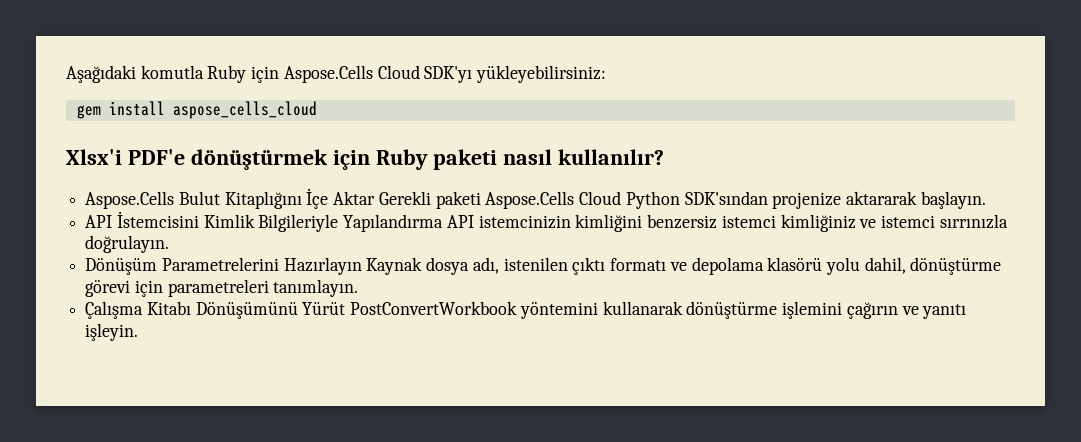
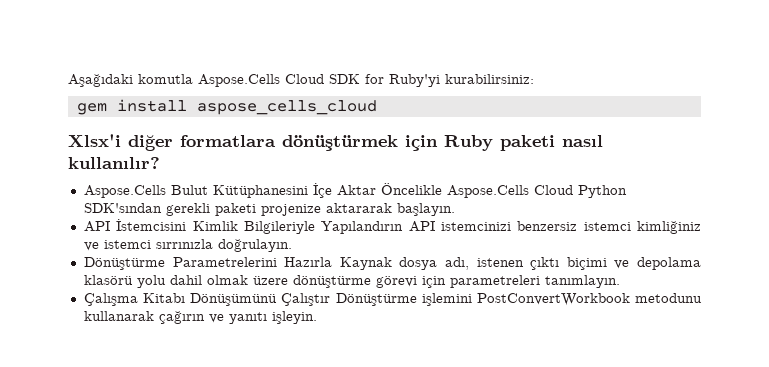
[207,65,607,83] Ruby için Aspose.Cells Cloud SDK'yı yükleyebilirsiniz: -> [198,74,534,87] Aspose.Cells Cloud SDK for Ruby'yi kurabilirsiniz:
[127,149,185,165] PDF'e -> [128,135,276,151] diğer formatlara
[224,191,302,209] Kitaplığını -> [212,185,308,198] Kütüphanesini
[378,191,481,209] Gerekli paketi -> [380,183,442,195] Öncelikle
(768, 198) none -> [165,203,256,216] gerekli paketi
[343,214,643,232] Yapılandırma API istemcinizin kimliğini -> [321,221,511,234] Yapılandırın API istemcinizi
[85,257,667,275] Dönüşüm Parametrelerini Hazırlayın Kaynak dosya adı, istenilen çıktı formatı -> [83,257,607,270] Dönüştürme Parametrelerini Hazırla Kaynak dosya adı, istenen çıktı biçimi
[864,257,906,274] dahil, -> [169,275,288,285] dahil olmak üzere
[302,301,843,319] Yürüt PostConvertWorkbook yöntemini kullanarak dönüştürme işlemini -> [281,293,702,306] [83,311,154,321] Çalıştır Dönüştürme işlemini PostConvertWorkbook metodunu kullanarak

